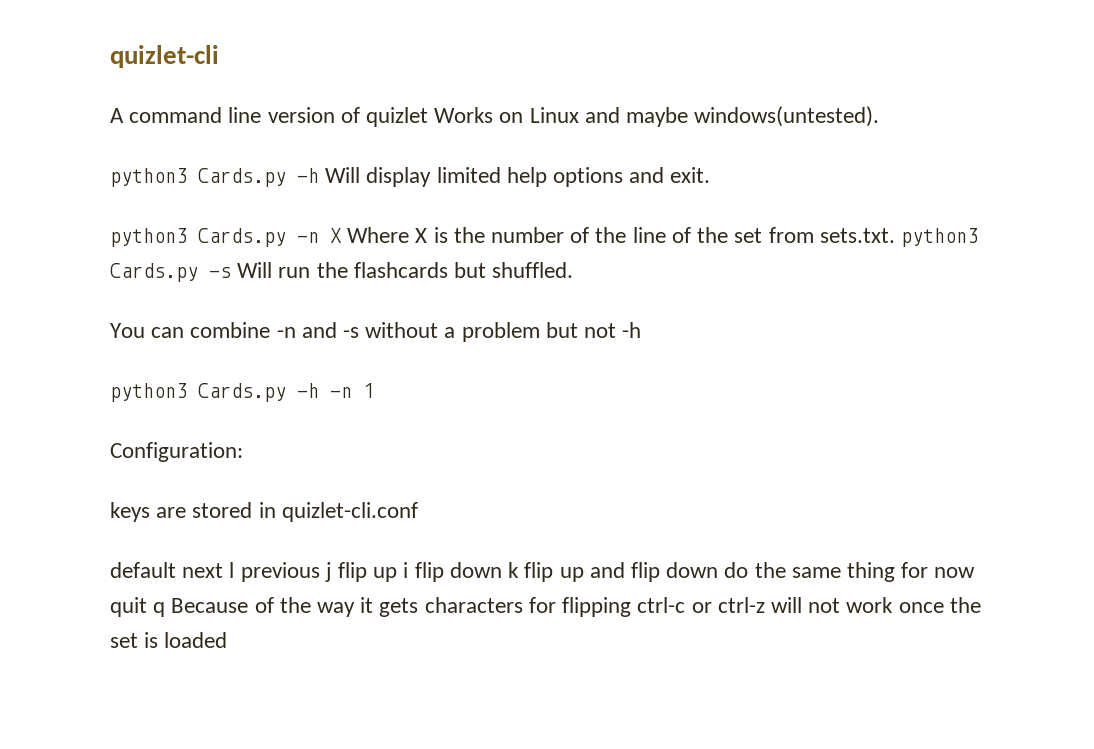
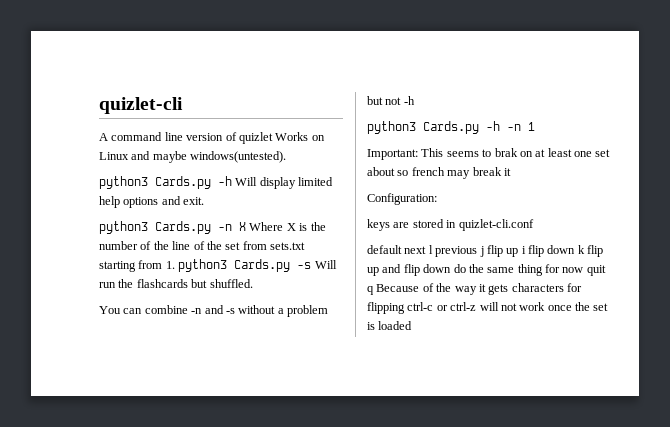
[819,228,895,243] sets.txt. -> [270,242,305,250] [99,260,175,272] sets.txt starting from 1.
(374, 390) none -> [367,148,611,160] [367,167,511,179] // Important: This seems to brak on at least one set about so french may break it

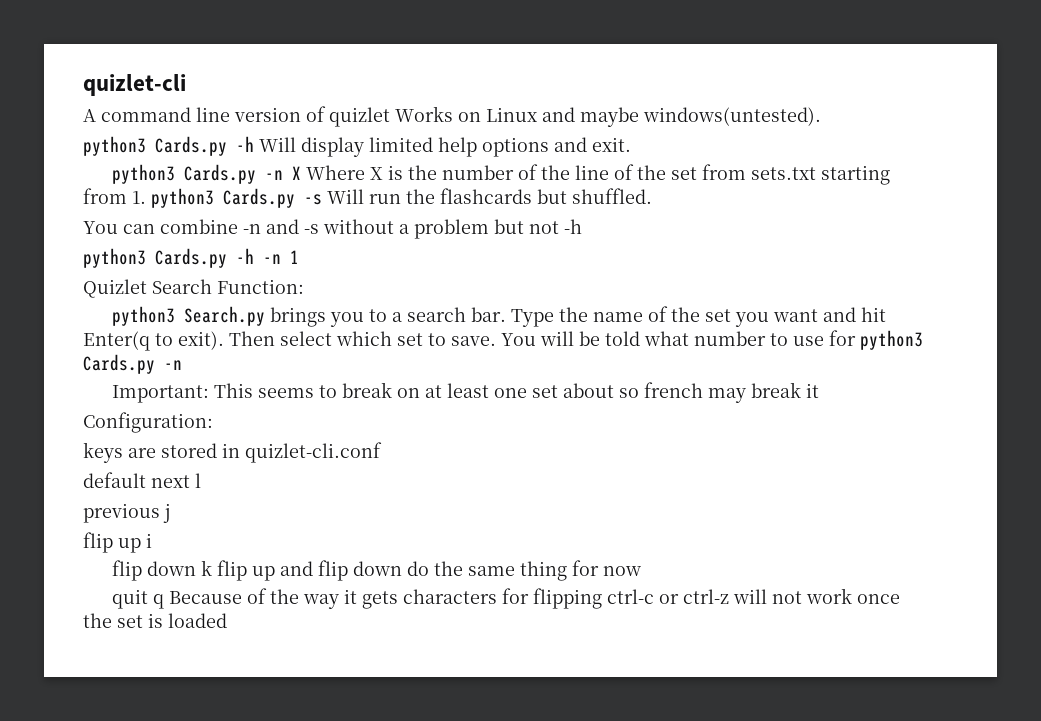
(535, 126) none -> [83,279,304,298] [112,306,887,327] [83,330,923,351] [83,354,182,374] // Quizlet Search Function: // python3 Search.py brings you to a search bar. Type the name of the set you want and hit Enter(q to exit). Then select which set to save. You will be told what number to use for python3 Cards.py -n
[494,148,518,157] brak -> [342,382,393,398] break
(433, 249) none -> (201, 480) //
(484, 251) none -> (171, 513) //
(526, 250) none -> (152, 540) //
(584, 270) none -> (642, 571) //

